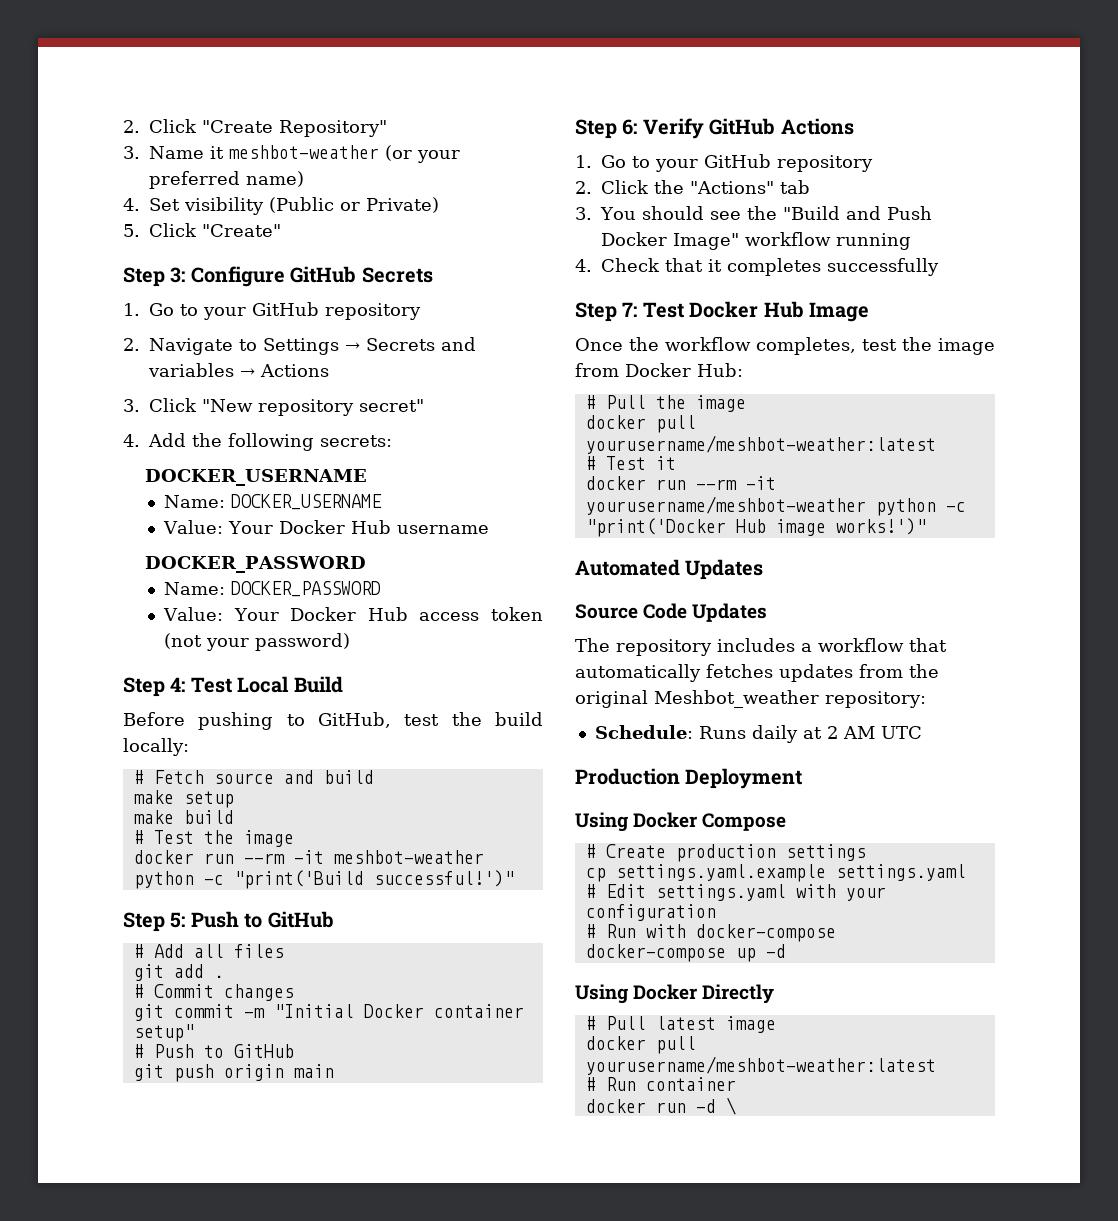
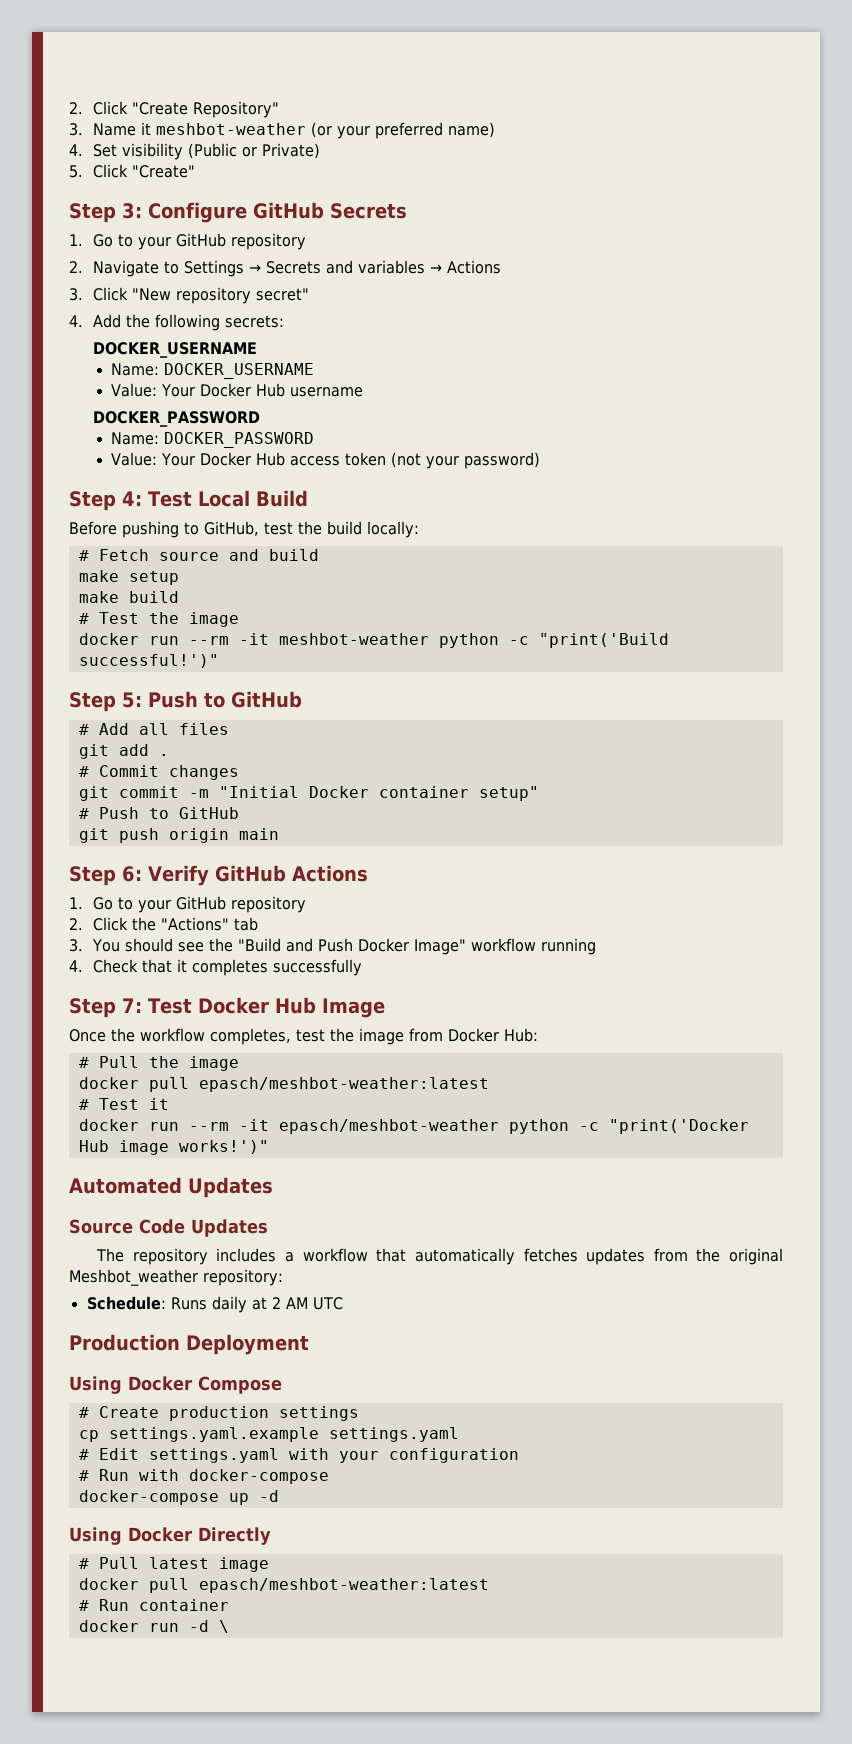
[585,435,936,454] yourusername/meshbot-weather:latest -> [198,1077,489,1092] epasch/meshbot-weather:latest
[585,496,866,515] yourusername/meshbot-weather -> [278,1119,499,1134] epasch/meshbot-weather
[585,1056,936,1075] yourusername/meshbot-weather:latest -> [198,1578,489,1593] epasch/meshbot-weather:latest

